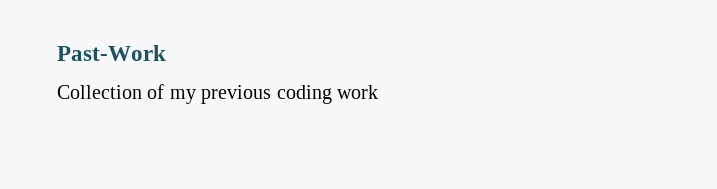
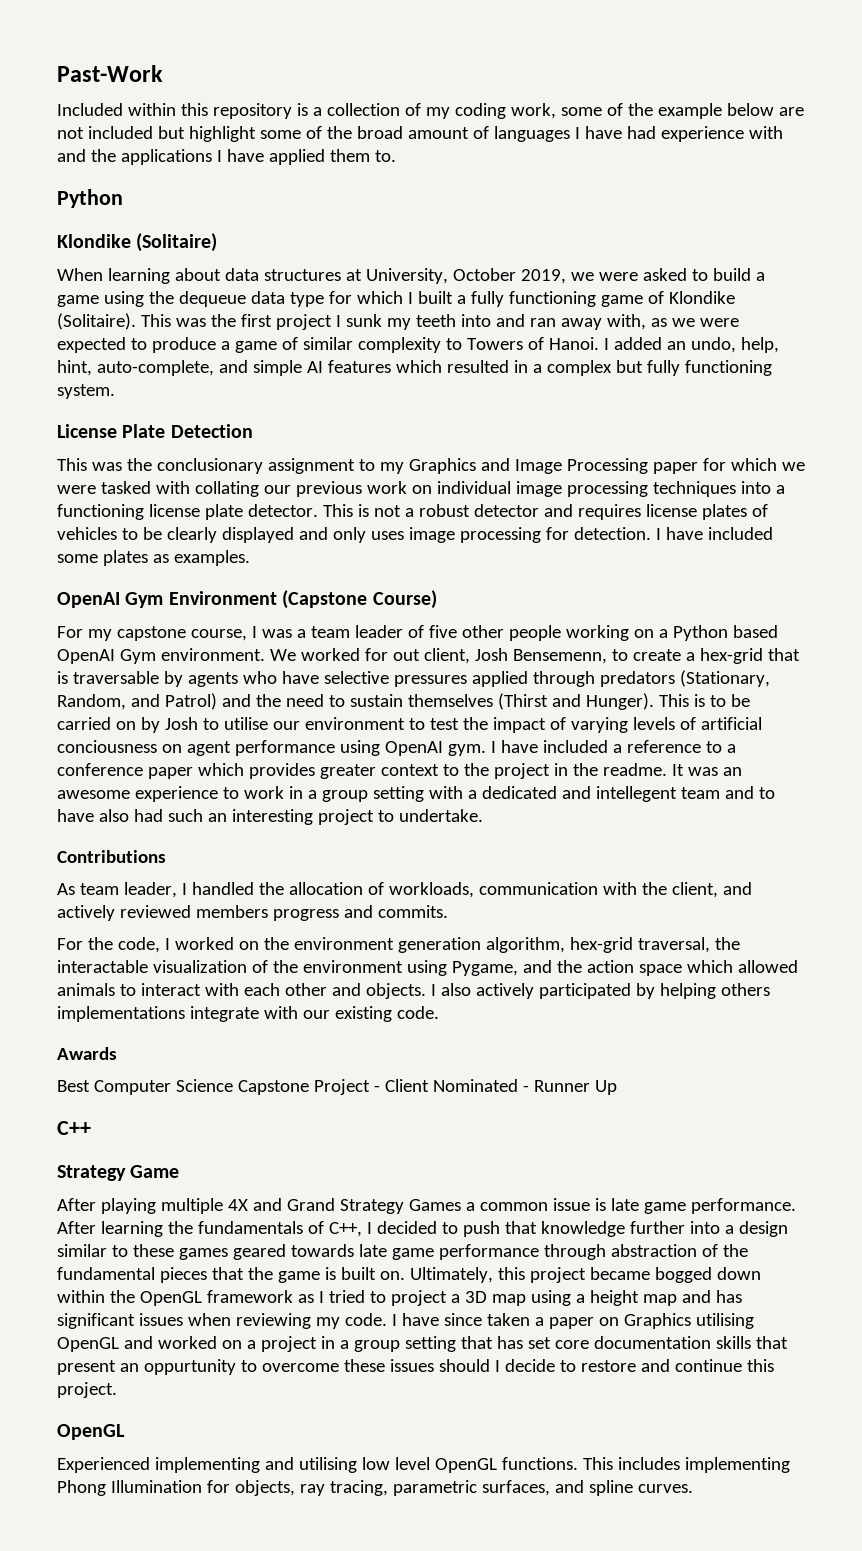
[57,84,378,104] Collection of my previous coding work -> [57,103,804,119] [57,126,783,142] [57,149,396,165] [57,189,123,208] [57,233,218,252] [57,268,765,284] [57,291,735,307] [57,313,739,330] [57,337,779,353] [57,360,772,376] [57,384,115,399] [57,424,253,438] [57,458,805,474] [57,481,785,497] [57,504,768,520] [57,527,773,543] [57,550,250,566] [57,590,437,609] [57,625,778,641] [57,648,800,664] [57,670,770,687] [57,693,750,710] [57,717,762,733] [57,740,736,756] [57,763,742,779] [57,786,775,802] [57,809,483,825] [57,850,166,863] [57,882,752,898] [57,905,448,921] [57,937,740,953] [57,960,798,976] [57,983,770,999] [57,1006,439,1022] [57,1047,117,1060] [57,1079,617,1095] [57,1121,91,1135] [57,1165,180,1181] [57,1198,796,1214] [57,1221,788,1237] [57,1244,748,1260] [57,1267,761,1283] [57,1290,742,1306] [57,1313,754,1329] [57,1336,788,1352] [57,1359,774,1375] [57,1382,117,1398] [57,1424,125,1440] [57,1457,790,1473] [57,1480,693,1496] Included within this repository is a collection of my coding work, some of the example below are not included but highlight some of the broad amount of languages I have had experience with and the applications I have applied them to. // Python // Klondike (Solitaire) // When learning about data structures at University, October 2019, we were asked to build a game using the dequeue data type for which I built a fully functioning game of Klondike (Solitaire). This was the first project I sunk my teeth into and ran away with, as we were expected to produce a game of similar complexity to Towers of Hanoi. I added an undo, help, hint, auto-complete, and simple AI features which resulted in a complex but fully functioning system. // License Plate Detection // This was the conclusionary assignment to my Graphics and Image Processing paper for which we were tasked with collating our previous work on individual image processing techniques into a functioning license plate detector. This is not a robust detector and requires license plates of vehicles to be clearly displayed and only uses image processing for detection. I have included some plates as examples. // OpenAI Gym Environment (Capstone Course) // For my capstone course, I was a team leader of five other people working on a Python based OpenAI Gym environment. We worked for out client, Josh Bensemenn, to create a hex-grid that is traversable by agents who have selective pressures applied through predators (Stationary, Random, and Patrol) and the need to sustain themselves (Thirst and Hunger). This is to be carried on by Josh to utilise our environment to test the impact of varying levels of artificial conciousness on agent performance using OpenAI gym. I have included a reference to a conference paper which provides greater context to the project in the readme. It was an awesome experience to work in a group setting with a dedicated and intellegent team and to have also had such an interesting project to undertake. // Contributions // As team leader, I handled the allocation of workloads, communication with the client, and actively reviewed members progress and commits. // For the code, I worked on the environment generation algorithm, hex-grid traversal, the interactable visualization of the environment using Pygame, and the action space which allowed animals to interact with each other and objects. I also actively participated by helping others implementations integrate with our existing code. // Awards // Best Computer Science Capstone Project - Client Nominated - Runner Up // C++ // Strategy Game // After playing multiple 4X and Grand Strategy Games a common issue is late game performance. After learning the fundamentals of C++, I decided to push that knowledge further into a design similar to these games geared towards late game performance through abstraction of the fundamental pieces that the game is built on. Ultimately, this project became bogged down within the OpenGL framework as I tried to project a 3D map using a height map and has significant issues when reviewing my code. I have since taken a paper on Graphics utilising OpenGL and worked on a project in a group setting that has set core documentation skills that present an oppurtunity to overcome these issues should I decide to restore and continue this project. // OpenGL // Experienced implementing and utilising low level OpenGL functions. This includes implementing Phong Illumination for objects, ray tracing, parametric surfaces, and spline curves.

